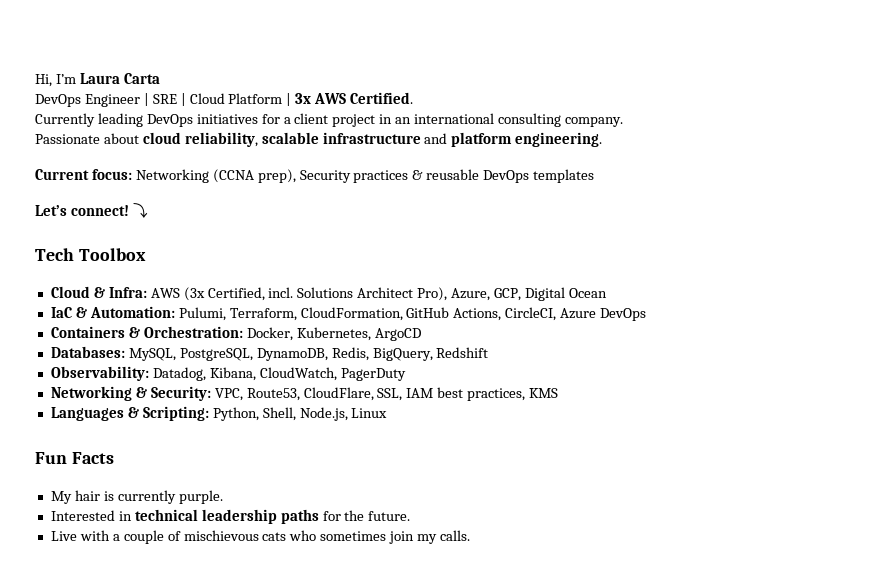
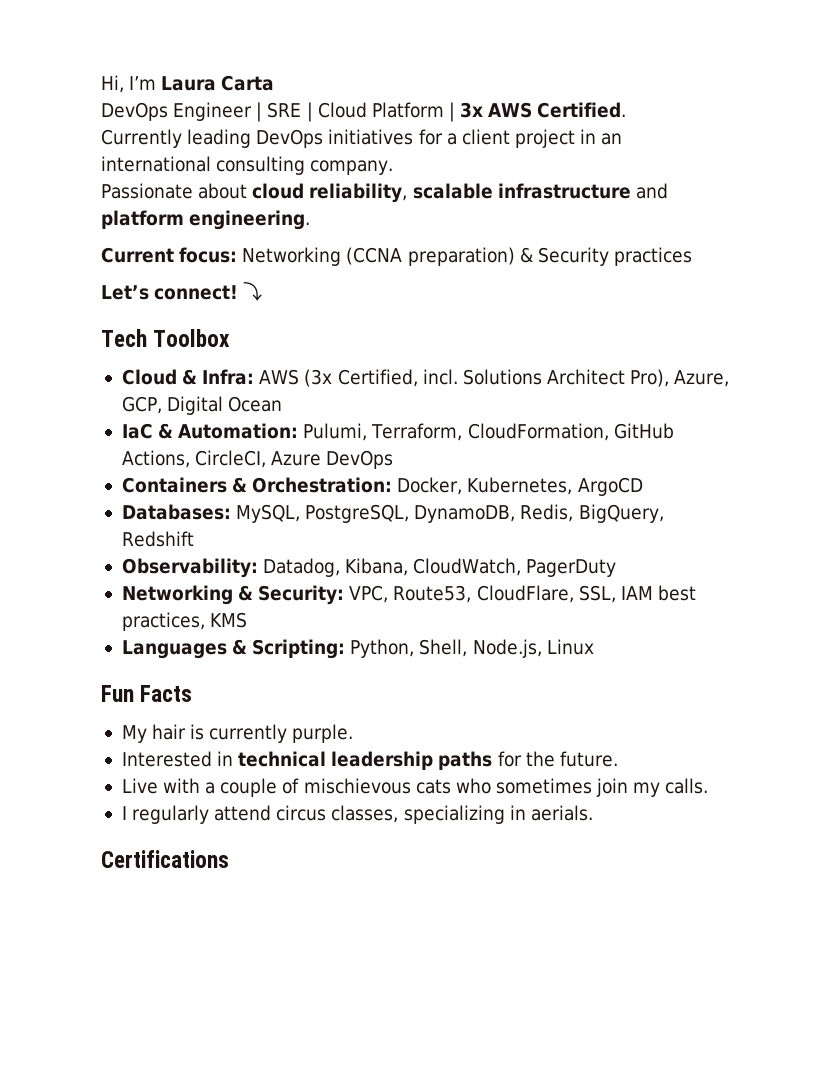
[257,169,296,183] prep), -> [407,247,533,266] preparation) &
[412,169,595,183] & reusable DevOps templates -> (692, 256) none
(471, 535) none -> [121,805,593,824] [101,850,229,868] // I regularly attend circus classes, specializing in aerials. // Certifications

